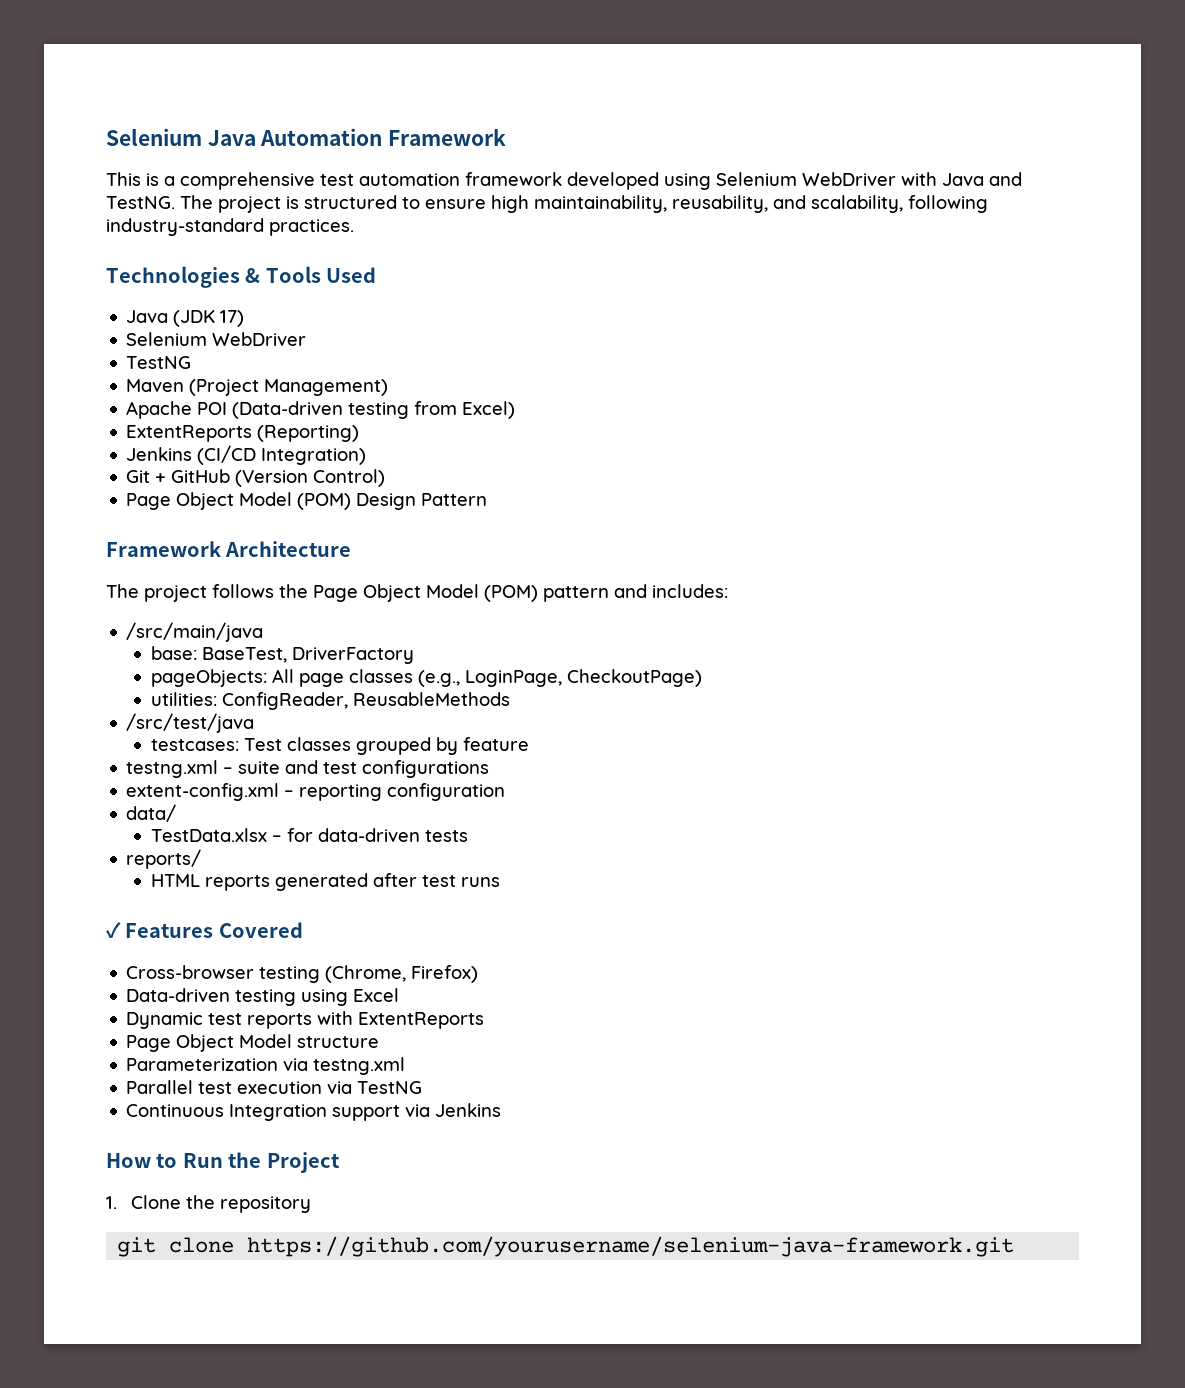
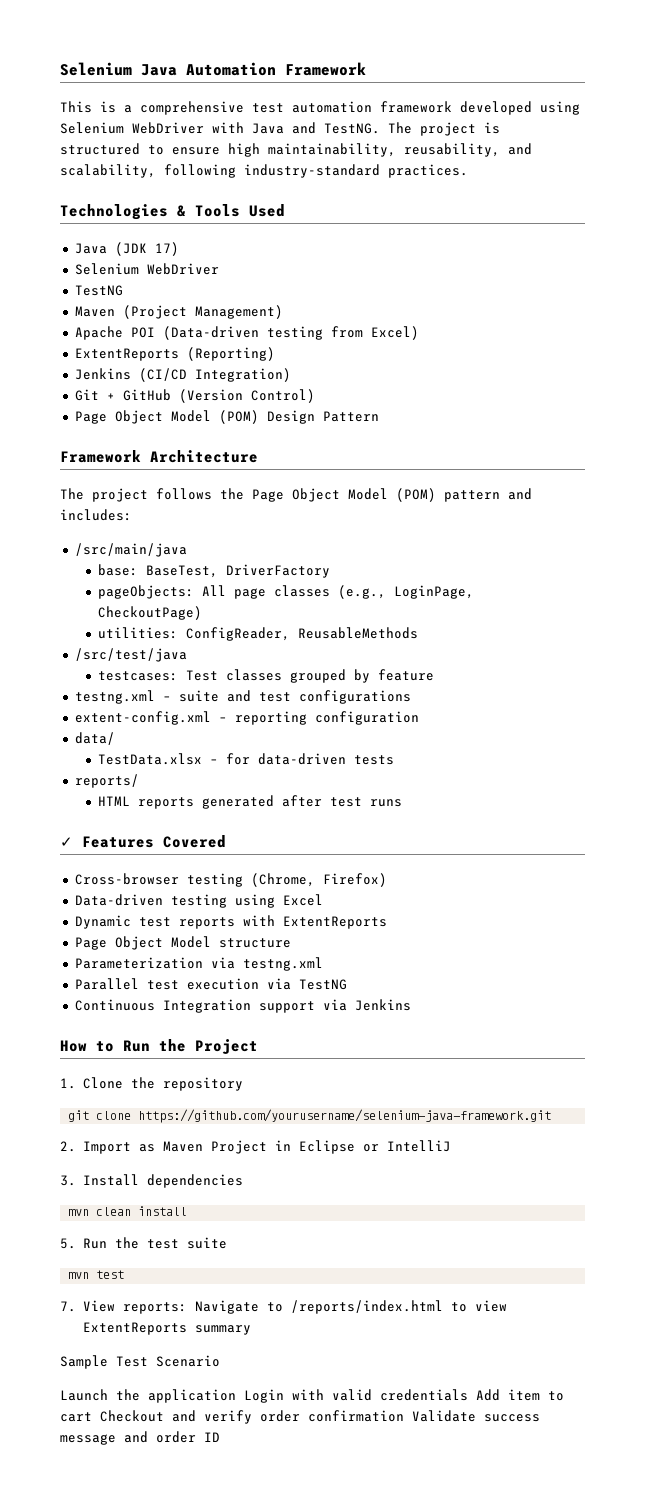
(1015, 1246) none -> [60,1140,452,1154] [60,1174,244,1188] [68,1206,188,1216] [60,1237,228,1249] [68,1270,125,1279] [60,1300,508,1314] [83,1322,252,1335] [60,1355,220,1369] [60,1389,564,1403] [60,1410,540,1424] [60,1431,220,1445] // 2. Import as Maven Project in Eclipse or IntelliJ // 3. Install dependencies // mvn clean install // 5. Run the test suite // mvn test // 7. View reports: Navigate to /reports/index.html to view ExtentReports summary // Sample Test Scenario // Launch the application Login with valid credentials Add item to cart Checkout and verify order confirmation Validate success message and order ID

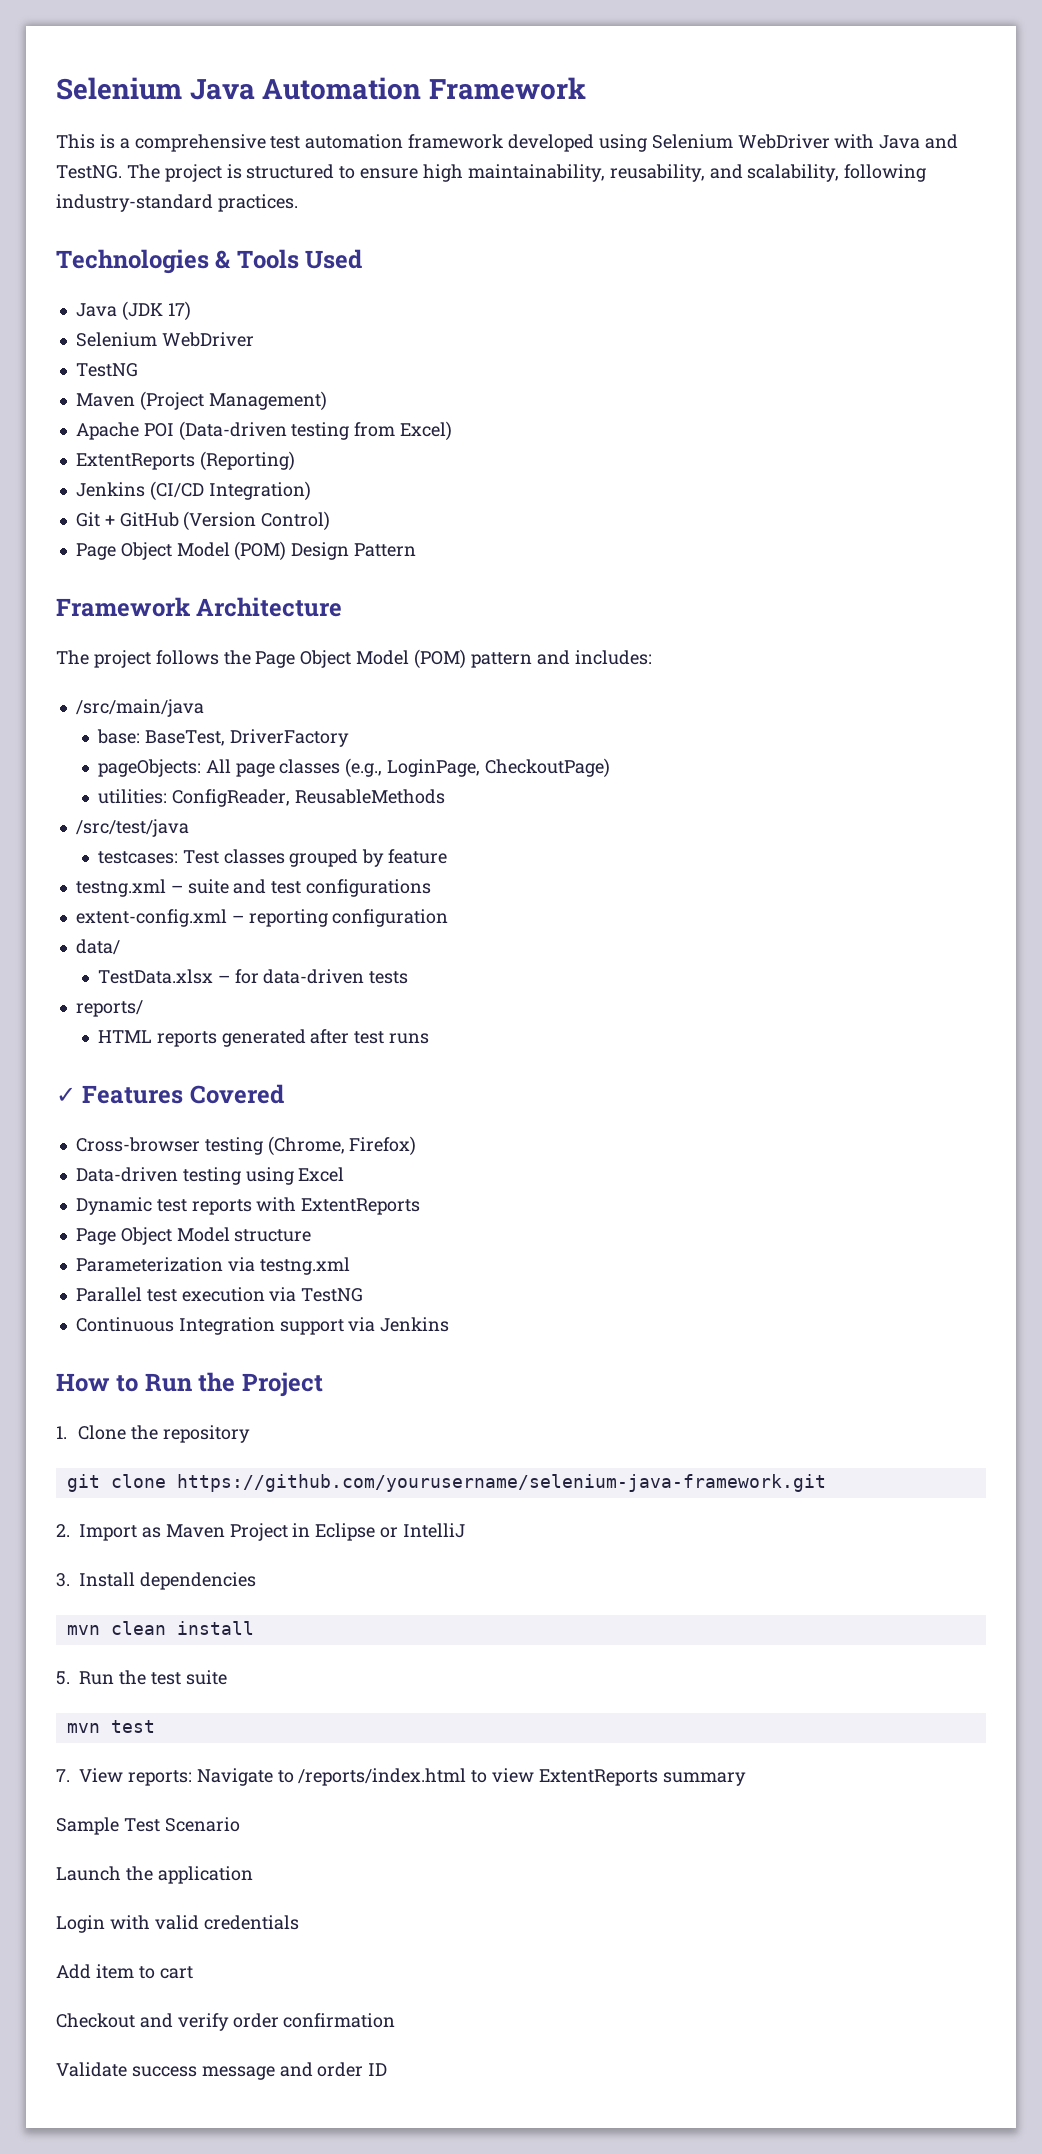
(236, 1396) none -> (253, 1875) //
(468, 1395) none -> (299, 1922) //
(92, 1417) none -> (193, 1972) //
(404, 1416) none -> (396, 2020) //

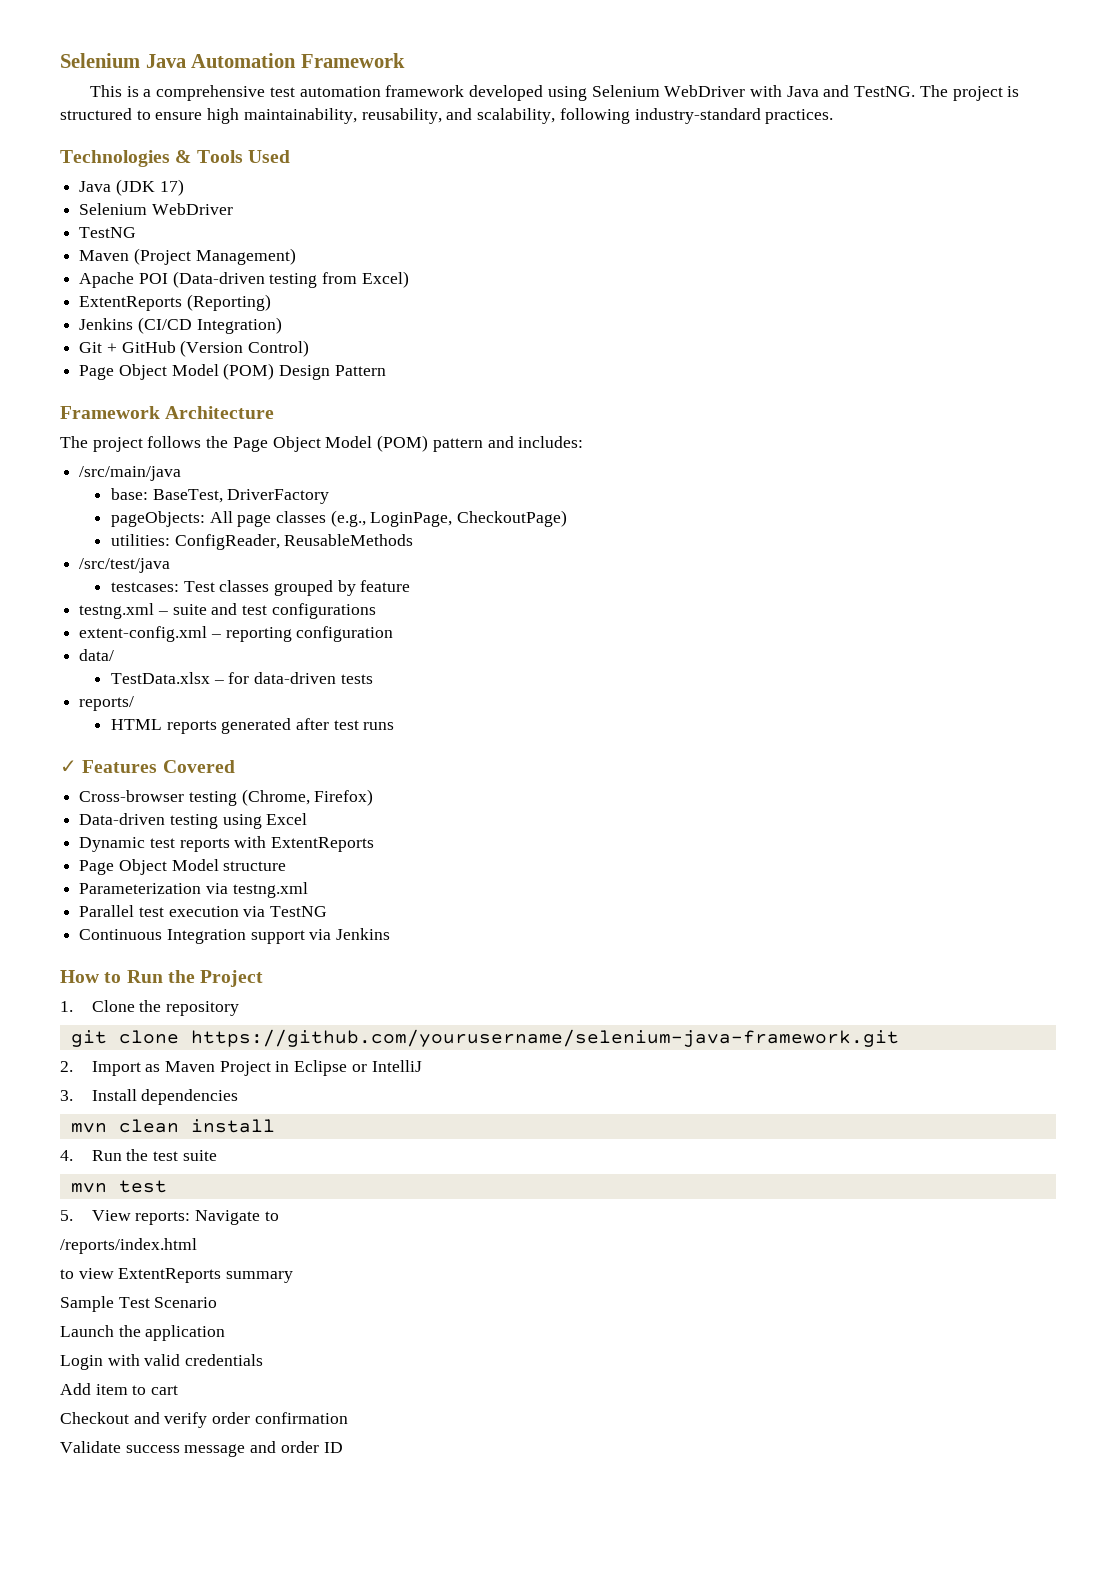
[56,1671,70,1685] 5. -> [60,1150,73,1161] 4.
[56,1769,70,1782] 7. -> [60,1210,73,1221] 5.
(294, 1776) none -> (279, 1216) //
(467, 1777) none -> (197, 1246) //

